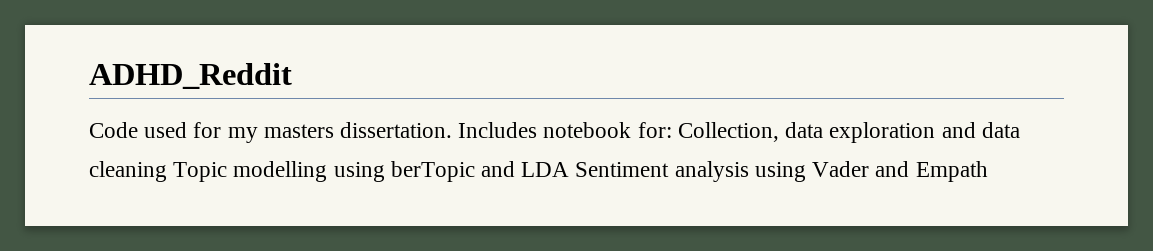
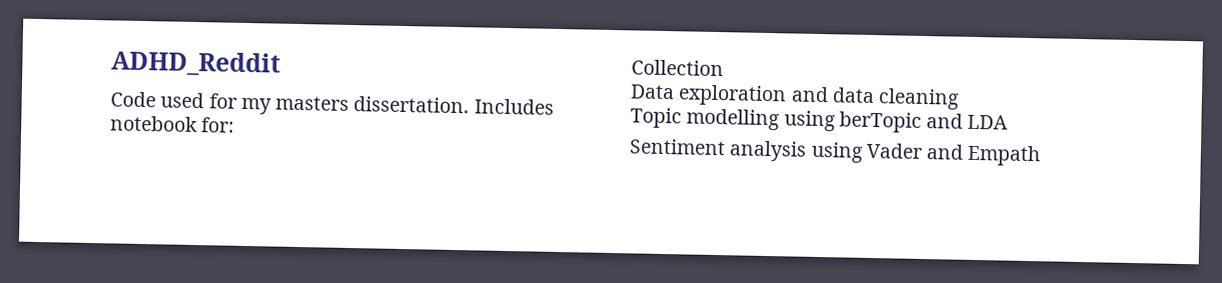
[677,122,824,142] Collection, data -> [631,59,724,77] [630,84,675,100] // Collection // Data
(167, 171) none -> (961, 99) //
(570, 169) none -> (1009, 122) //

